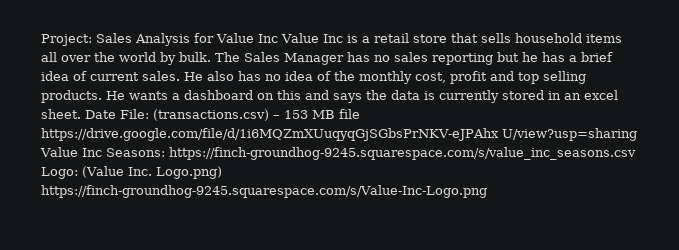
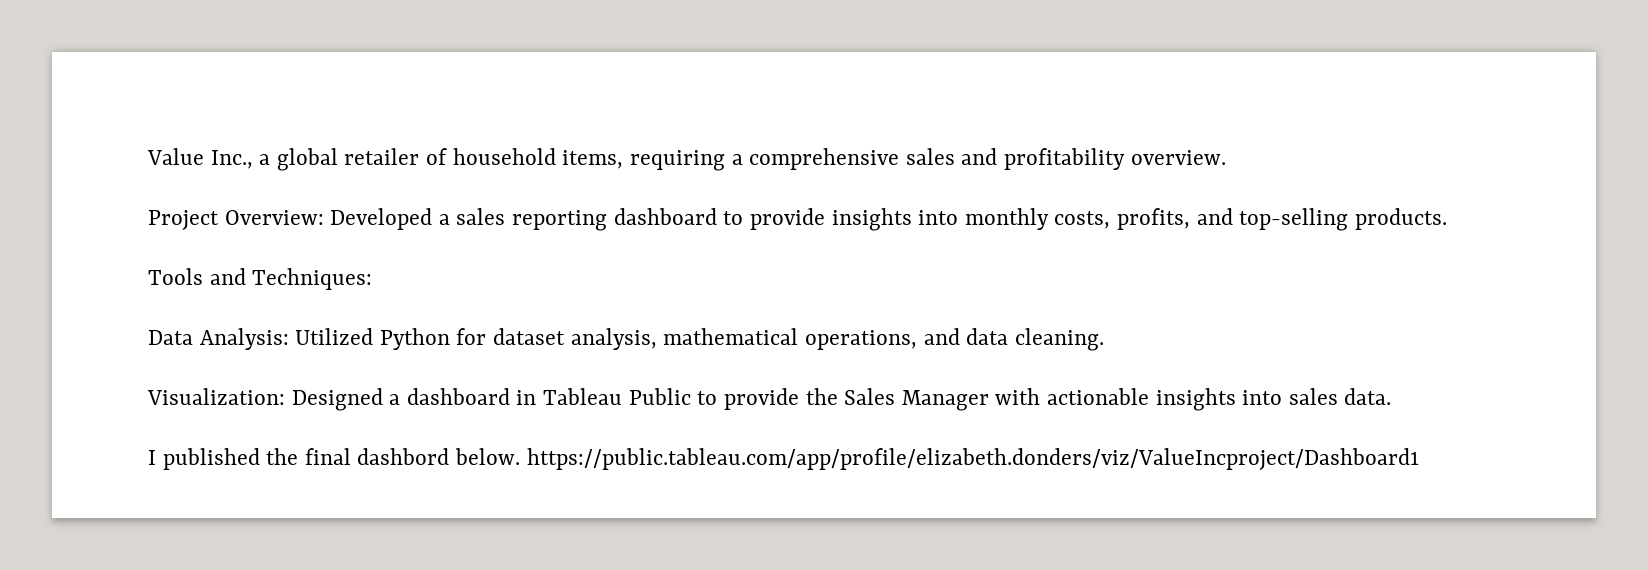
[41,33,622,46] [41,52,613,65] [41,71,586,84] [41,90,618,103] [41,109,360,121] [41,128,637,141] [40,147,636,160] [41,166,222,179] [41,185,487,198] Project: Sales Analysis for Value Inc Value Inc is a retail store that sells household items all over the world by bulk. The Sales Manager has no sales reporting but he has a brief idea of current sales. He also has no idea of the monthly cost, profit and top selling products. He wants a dashboard on this and says the data is currently stored in an excel sheet. Date File: (transactions.csv) – 153 MB file https://drive.google.com/file/d/1i6MQZmXUuqyqGjSGbsPrNKV-eJPAhx U/view?usp=sharing Value Inc Seasons: https://finch-groundhog-9245.squarespace.com/s/value_inc_seasons.csv Logo: (Value Inc. Logo.png) https://finch-groundhog-9245.squarespace.com/s/Value-Inc-Logo.png -> [147,148,1226,171] [148,208,1447,231] [148,268,373,290] [148,328,1104,351] [147,388,1392,411] [148,448,1419,470] Value Inc., a global retailer of household items, requiring a comprehensive sales and profitability overview. // Project Overview: Developed a sales reporting dashboard to provide insights into monthly costs, profits, and top-selling products. // Tools and Techniques: // Data Analysis: Utilized Python for dataset analysis, mathematical operations, and data cleaning. // Visualization: Designed a dashboard in Tableau Public to provide the Sales Manager with actionable insights into sales data. // I published the final dashbord below. https://public.tableau.com/app/profile/elizabeth.donders/viz/ValueIncproject/Dashboard1

